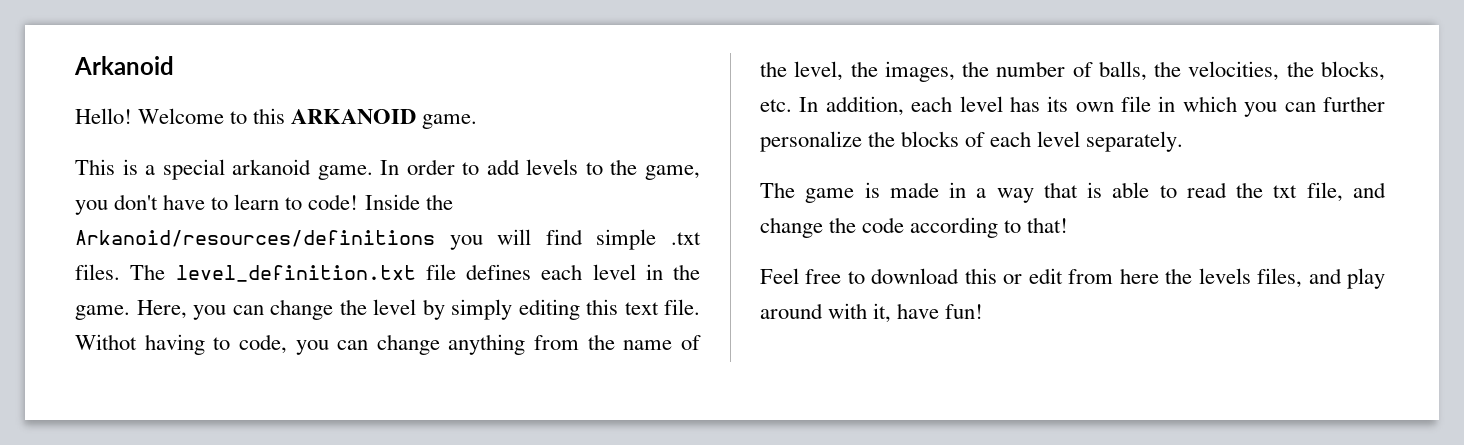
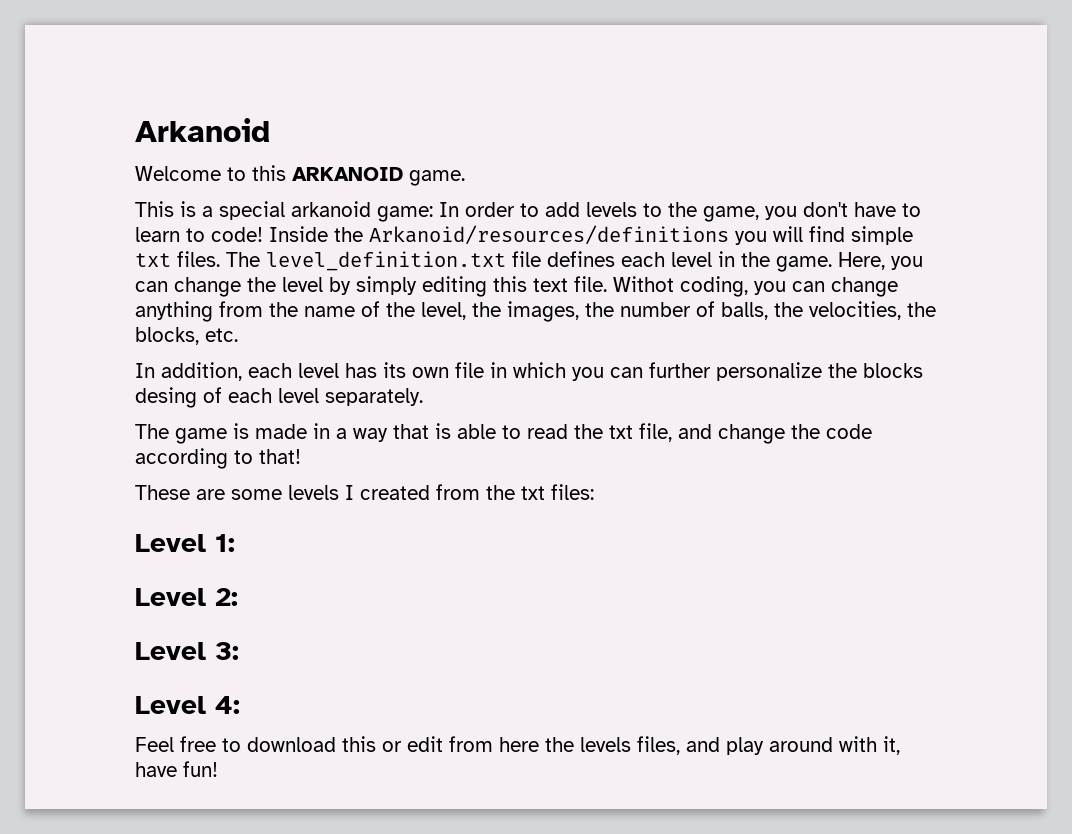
[75,108,132,124] Hello! -> (270, 130) none
[317,165,373,180] game. -> [377,206,433,222] game:
[671,232,702,245] .txt -> [135,253,171,267] txt
[144,334,287,355] having to code, -> [680,276,748,297] coding,
(792, 105) none -> (238, 335) //
(960, 139) none -> [135,387,197,408] desing
(1069, 225) none -> [135,484,594,500] [135,534,235,552] [135,588,238,606] [135,642,239,660] [135,696,240,714] // These are some levels I created from the txt files: // Level 1: // Level 2: // Level 3: // Level 4:

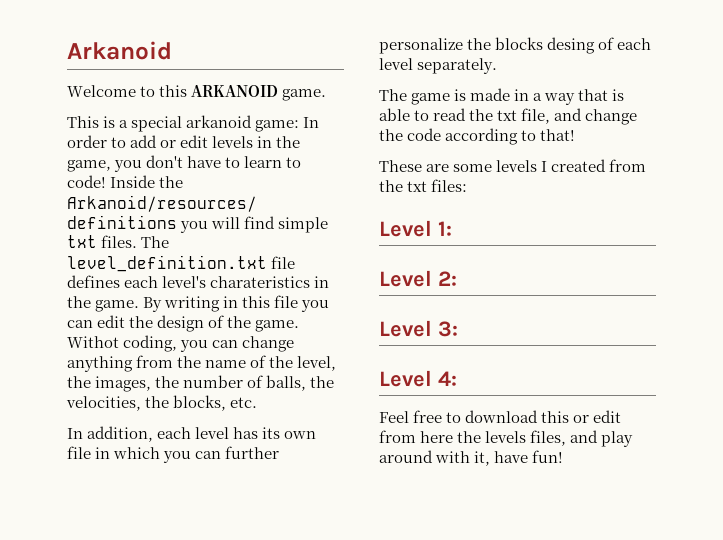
[586,202,662,217] levels to -> [160,135,273,148] or edit levels in
[671,252,712,267] level -> [162,276,311,288] level's charateristics
[838,252,923,270] [135,276,607,297] Here, you can change the level by simply editing this text file. -> [143,295,330,312] [67,315,300,332] By writing in this file you can edit the design of the game.

